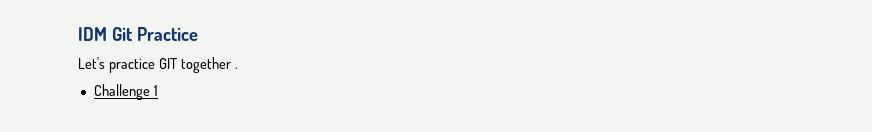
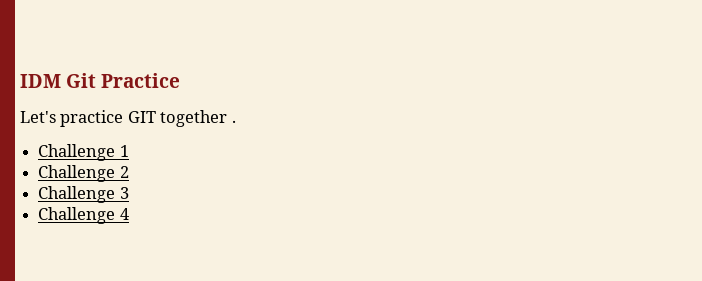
(158, 90) none -> [38,165,129,182] [38,186,129,203] [38,207,129,224] // Challenge 2 // Challenge 3 // Challenge 4

